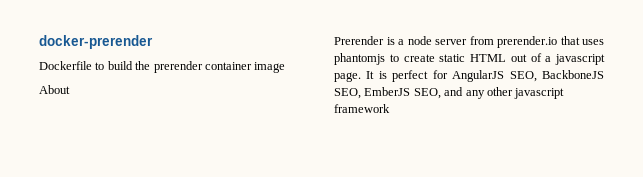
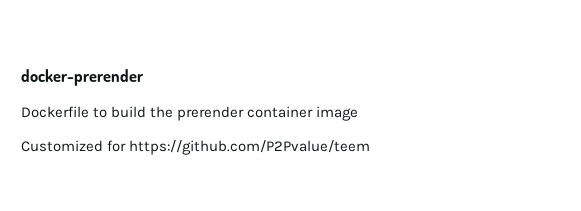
[39,85,70,94] [334,36,604,48] [334,53,605,65] [334,70,604,82] [334,87,565,99] [334,104,390,113] About // Prerender is a node server from prerender.io that uses phantomjs to create static HTML out of a javascript page. It is perfect for AngularJS SEO, BackboneJS SEO, EmberJS SEO, and any other javascript framework -> [21,140,371,155] Customized for https://github.com/P2Pvalue/teem

